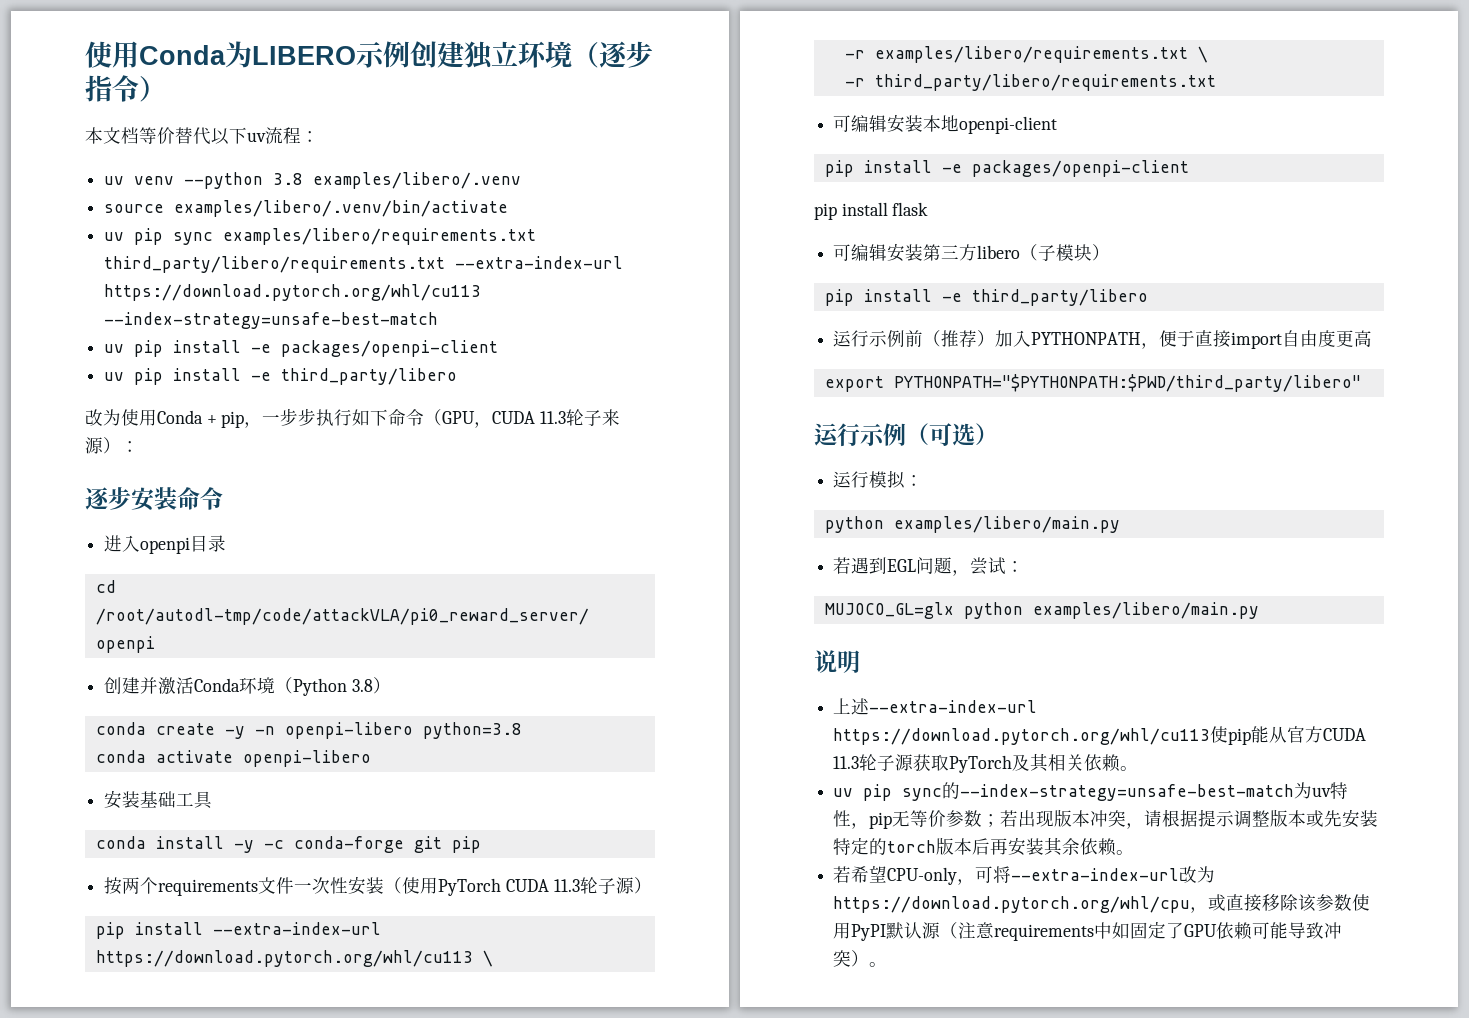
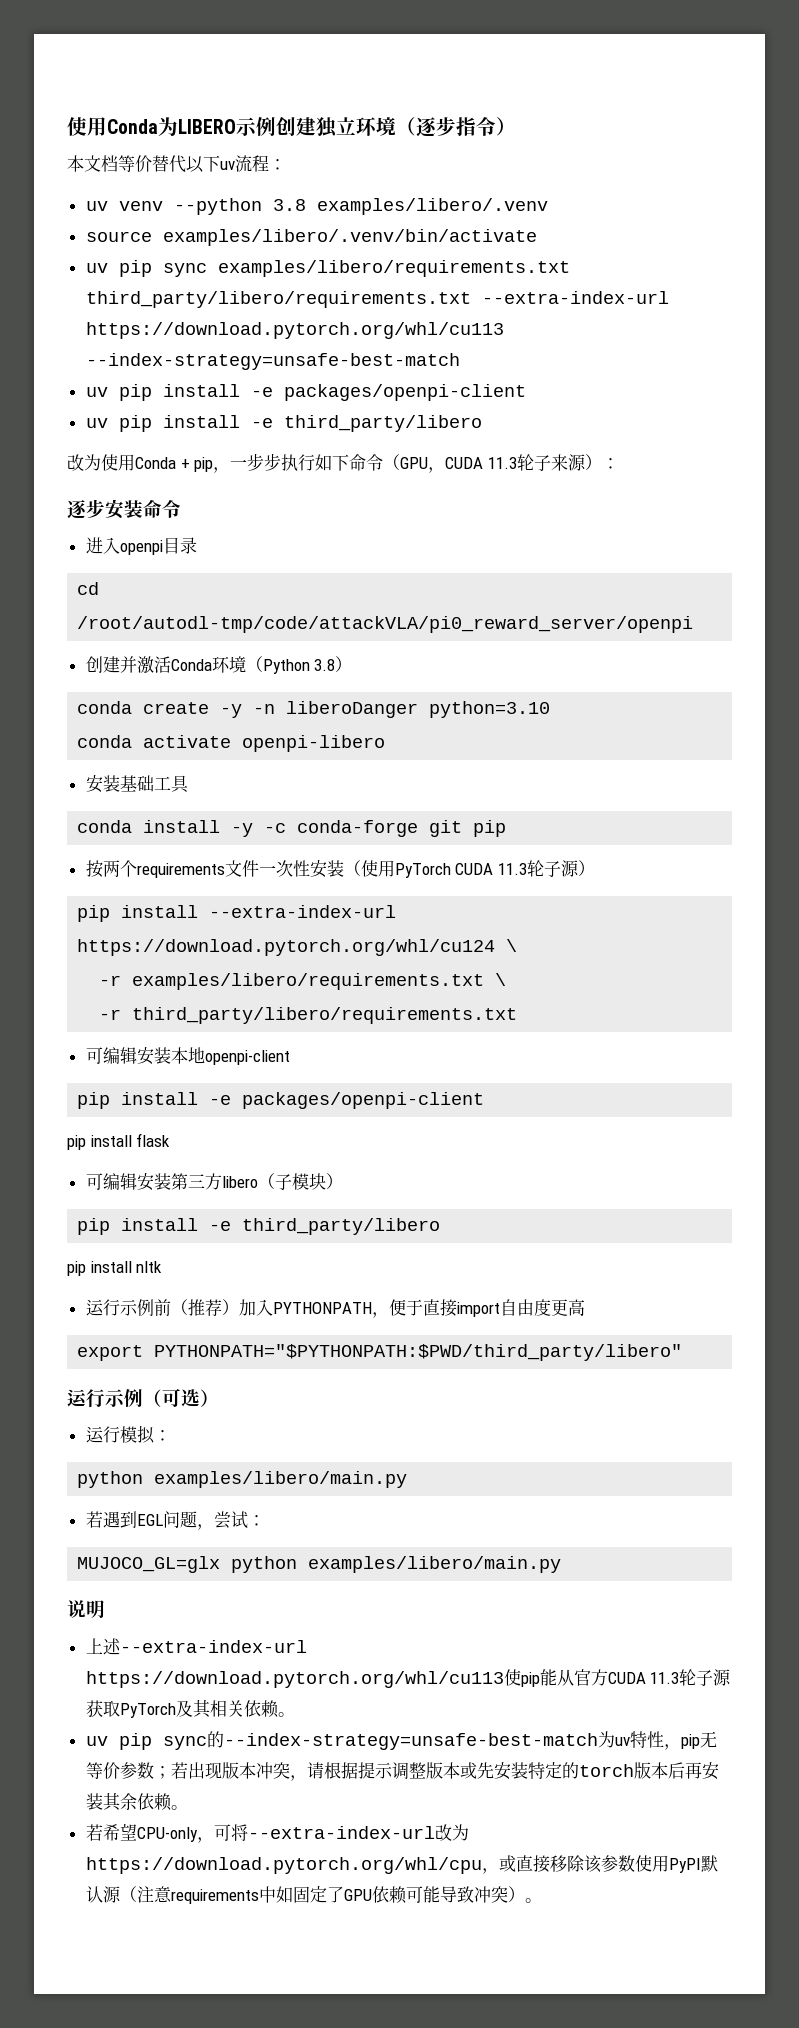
[284,722,522,739] openpi-libero python=3.8 -> [286,701,551,718] liberoDanger python=3.10
[95,950,473,967] https://download.pytorch.org/whl/cu113 -> [77,939,496,956] https://download.pytorch.org/whl/cu124
(1148, 297) none -> [67,1261,163,1276] // pip install nltk

